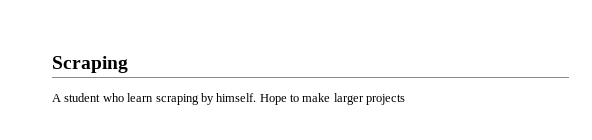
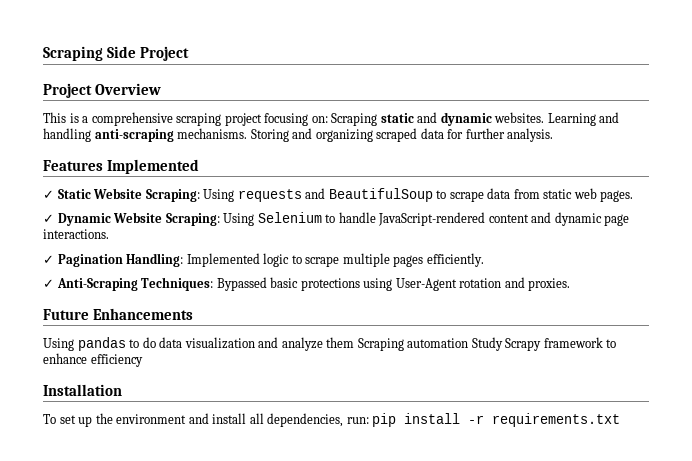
[52,56,128,73] [52,93,406,105] Scraping // A student who learn scraping by himself. Hope to make larger projects -> [43,46,190,61] [43,83,161,98] [43,112,620,126] [43,128,554,142] [43,159,199,174] [43,188,634,202] [43,212,630,226] [43,229,109,239] [43,253,484,267] [43,277,571,291] [43,308,193,320] [43,337,617,351] [43,353,143,367] [43,384,122,396] [43,413,621,427] Scraping Side Project // Project Overview // This is a comprehensive scraping project focusing on: Scraping static and dynamic websites. Learning and handling anti-scraping mechanisms. Storing and organizing scraped data for further analysis. // Features Implemented // ✓ Static Website Scraping: Using requests and BeautifulSoup to scrape data from static web pages. // ✓ Dynamic Website Scraping: Using Selenium to handle JavaScript-rendered content and dynamic page interactions. // ✓ Pagination Handling: Implemented logic to scrape multiple pages efficiently. // ✓ Anti-Scraping Techniques: Bypassed basic protections using User-Agent rotation and proxies. // Future Enhancements // Using pandas to do data visualization and analyze them Scraping automation Study Scrapy framework to enhance efficiency // Installation // To set up the environment and install all dependencies, run: pip install -r requirements.txt

